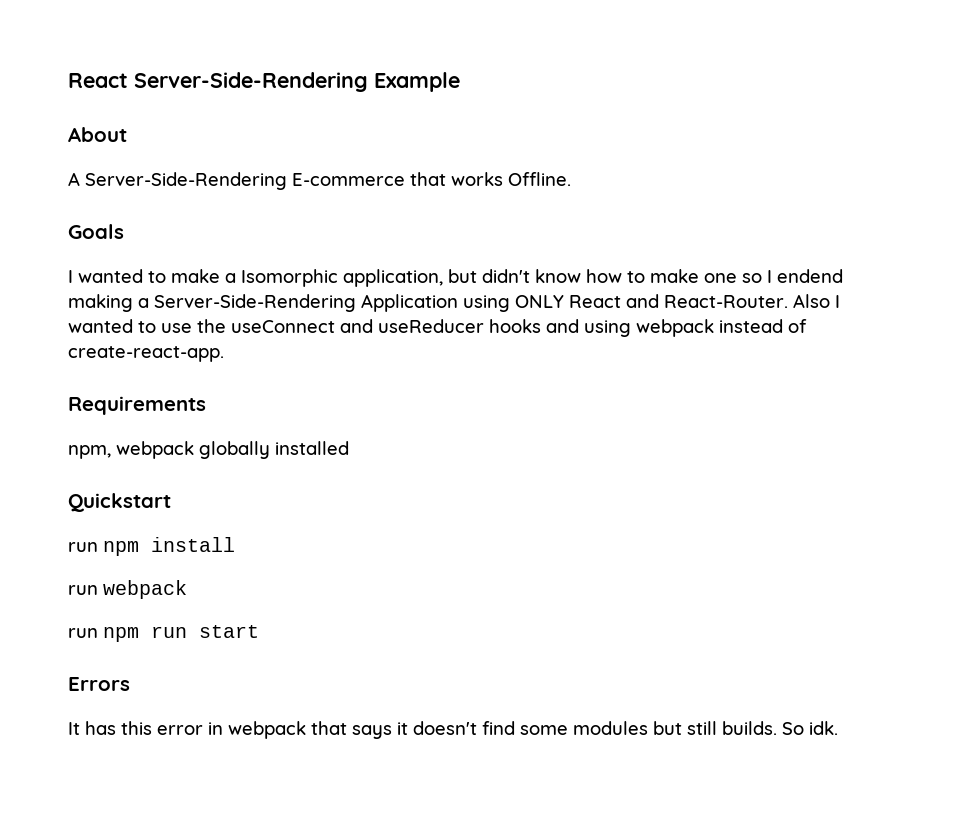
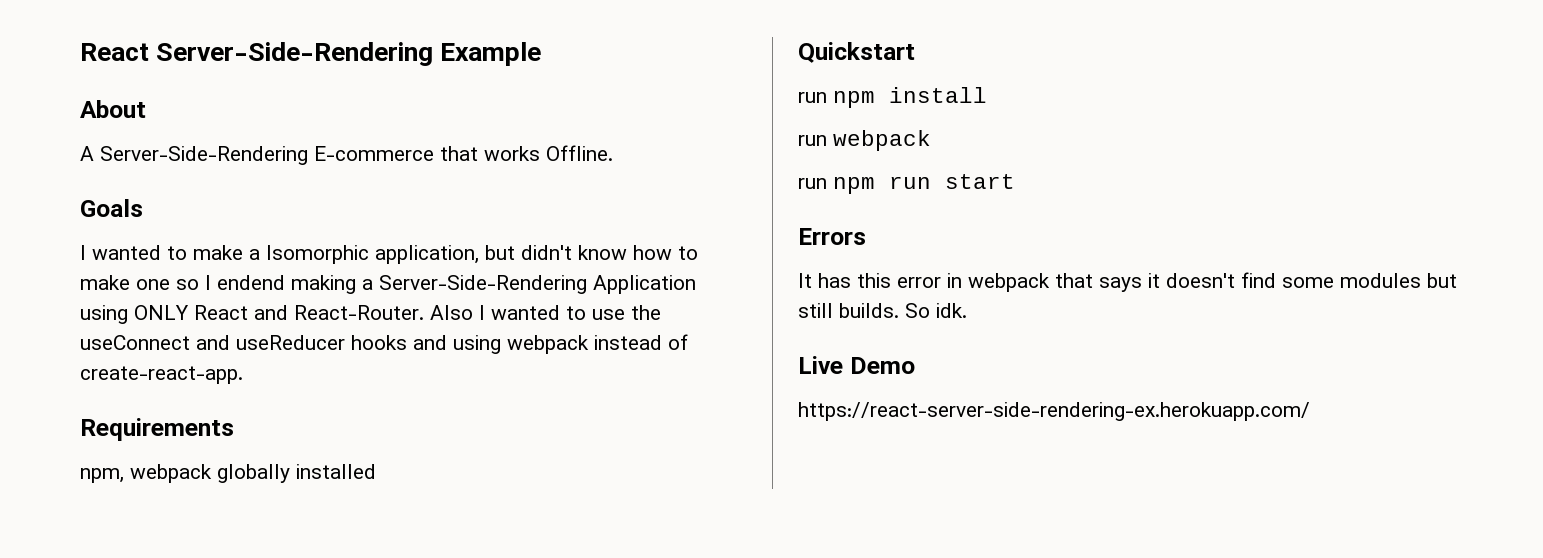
(838, 728) none -> [798,356,915,374] [798,402,1310,421] // Live Demo // https://react-server-side-rendering-ex.herokuapp.com/

